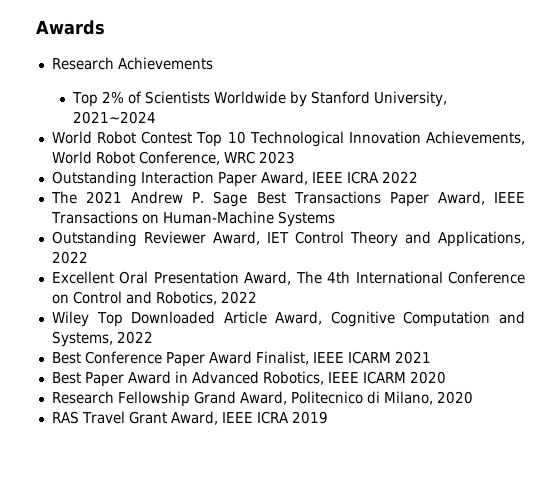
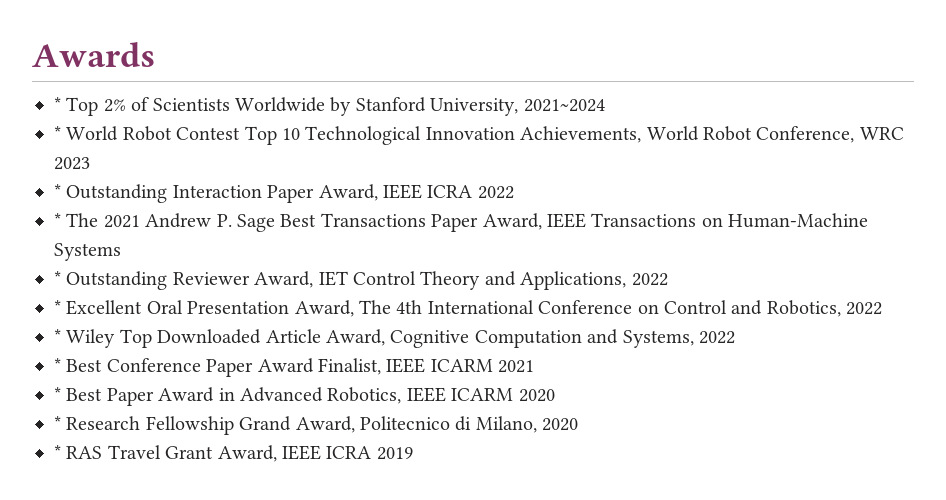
[51,57,213,70] Research Achievements // -> [54,97,61,111] *
(157, 117) none -> [54,126,61,140] *
(295, 157) none -> [54,184,61,198] *
(418, 177) none -> [54,213,61,227] *
(335, 219) none -> [54,271,61,285] *
(88, 257) none -> [54,300,61,314] *
(257, 297) none -> [54,329,61,343] *
(153, 337) none -> [54,358,61,372] *
(431, 357) none -> [54,387,61,401] *
(446, 377) none -> [54,416,61,430] *
(473, 397) none -> [54,445,61,459] *

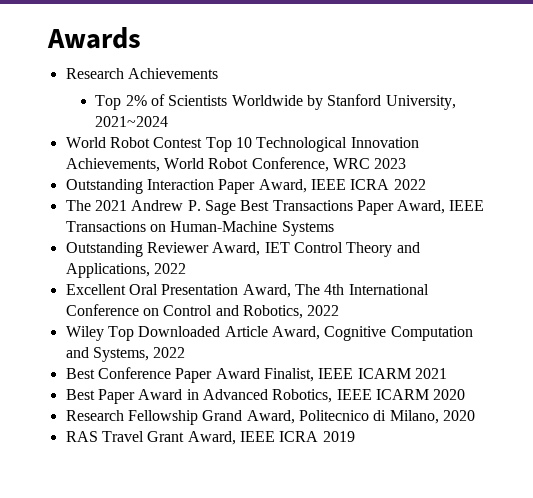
[54,97,61,111] * -> [65,68,218,79] Research Achievements //
[54,126,61,140] * -> (169, 121) none
[54,184,61,198] * -> (407, 163) none
[54,213,61,227] * -> (426, 184) none
[54,271,61,285] * -> (334, 228) none
[54,300,61,314] * -> (186, 268) none
[54,329,61,343] * -> (340, 310) none
[54,358,61,372] * -> (186, 352) none
[54,387,61,401] * -> (447, 373) none
[54,416,61,430] * -> (466, 394) none
[54,445,61,459] * -> (475, 415) none

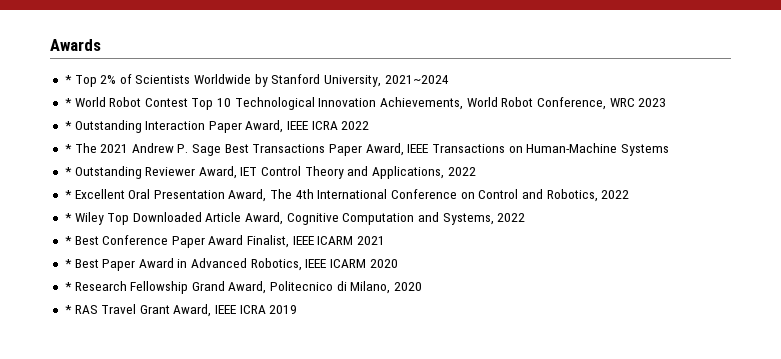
[65,68,218,79] Research Achievements // -> [64,75,72,84] *
(169, 121) none -> [64,98,72,107] *
(407, 163) none -> [64,121,72,130] *
(426, 184) none -> [64,144,72,153] *
(334, 228) none -> [64,167,72,176] *
(186, 268) none -> [64,190,72,199] *
(340, 310) none -> [64,213,72,222] *
(186, 352) none -> [64,236,72,245] *
(447, 373) none -> [64,259,72,268] *
(466, 394) none -> [64,282,72,291] *
(475, 415) none -> [64,305,72,314] *

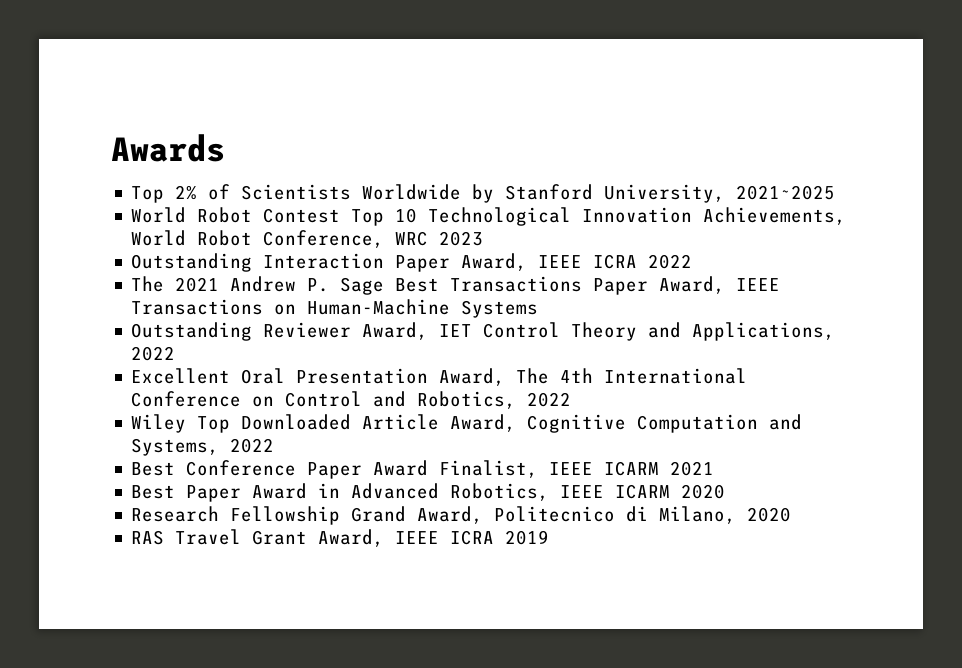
[64,75,72,84] * -> (225, 148) none
[384,75,449,84] [64,98,72,107] 2021~2024 // * -> [736,185,836,200] 2021~2025 //
[64,121,72,130] * -> (484, 238) none
[64,144,72,153] * -> (693, 261) none
[64,167,72,176] * -> (539, 309) none
[64,190,72,199] * -> (176, 353) none
[64,213,72,222] * -> (572, 399) none
[64,236,72,245] * -> (275, 445) none
[64,259,72,268] * -> (715, 468) none
[64,282,72,291] * -> (726, 491) none
[64,305,72,314] * -> (792, 514) none

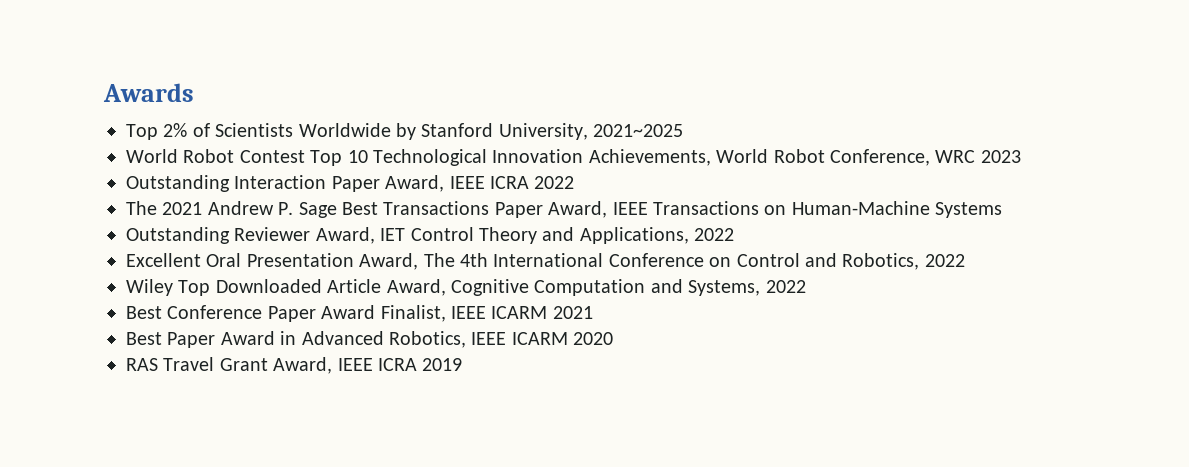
[131,506,792,525] // Research Fellowship Grand Award, Politecnico di Milano, 2020 -> (614, 338) none

